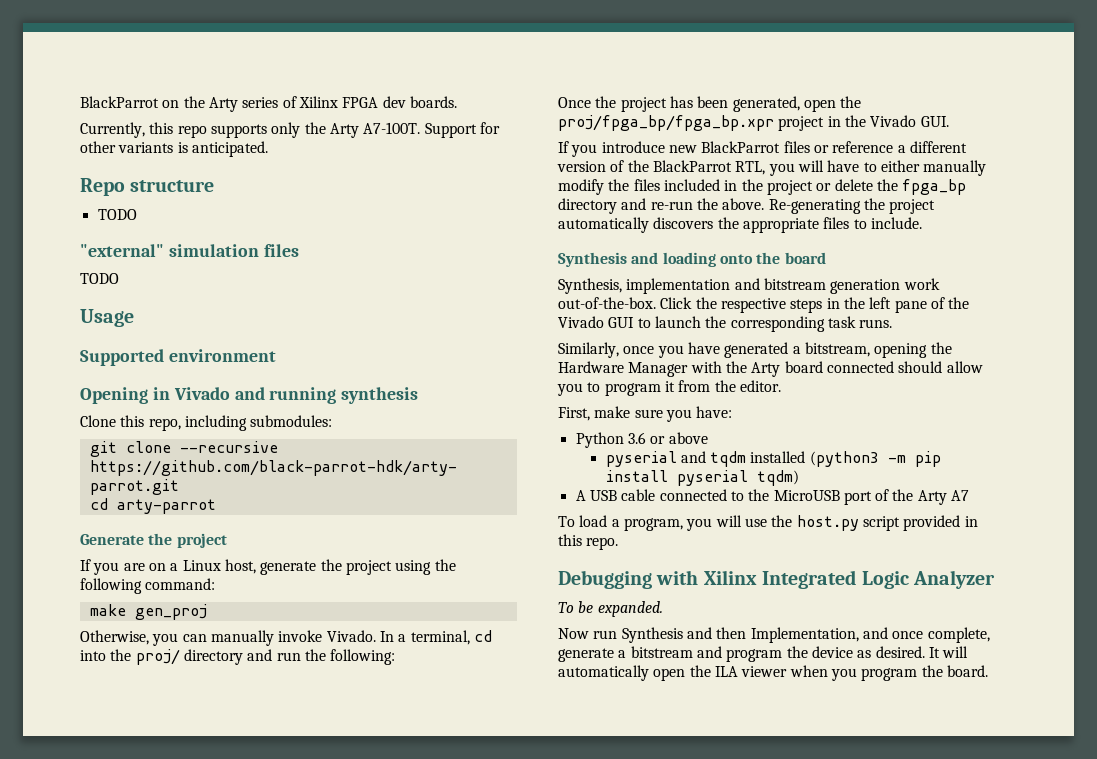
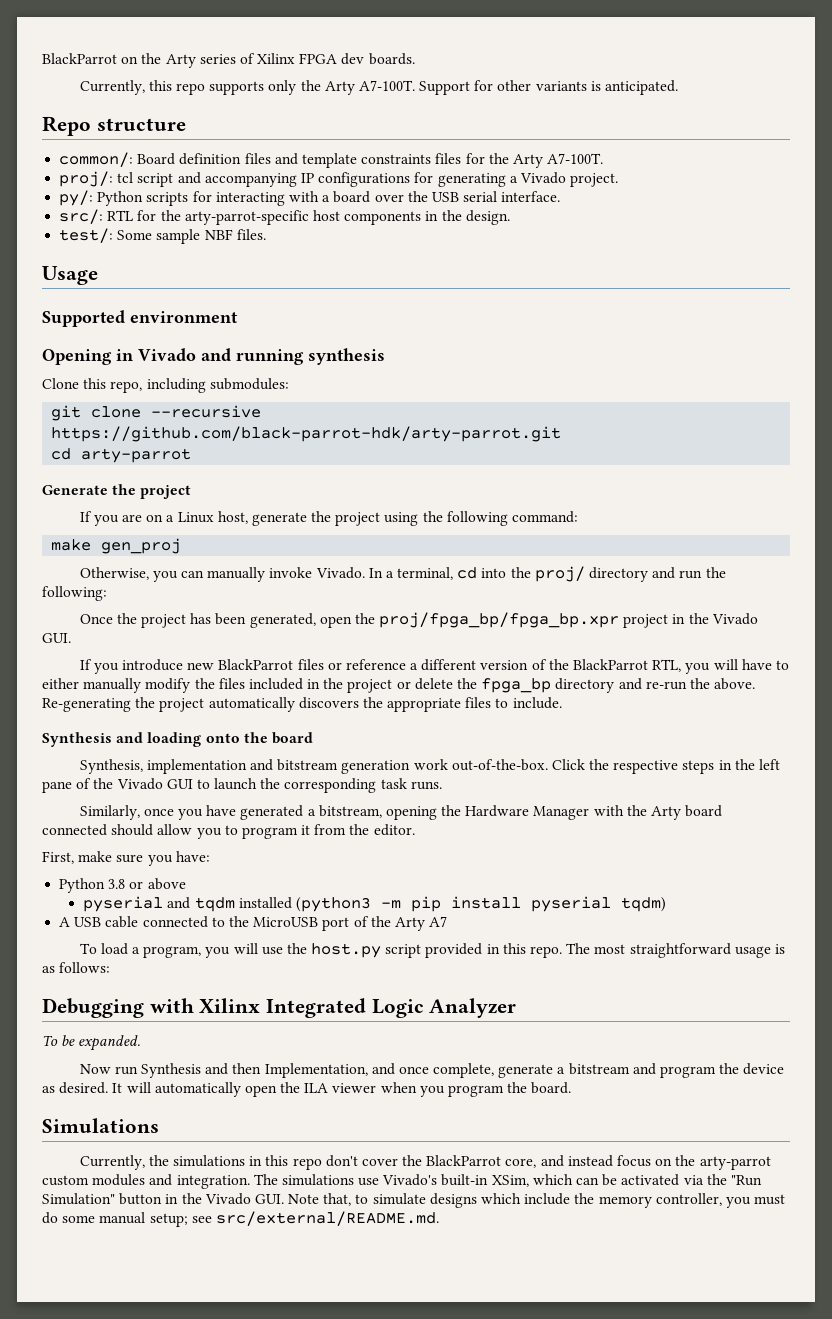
[97,209,137,220] [80,244,299,257] [80,273,119,284] TODO // "external" simulation files // TODO -> [59,152,604,168] [59,171,619,187] [59,190,561,206] [59,209,510,225] [59,228,266,244] common/: Board definition files and template constraints files for the Arty A7-100T. // proj/: tcl script and accompanying IP configurations for generating a Vivado project. // py/: Python scripts for interacting with a board over the USB serial interface. // src/: RTL for the arty-parrot-specific host components in the design. // test/: Some sample NBF files.
[627,432,646,444] 3.6 -> [108,879,126,889] 3.8
(619, 543) none -> [566,943,785,958] [42,962,111,973] The most straightforward usage is as follows:
(988, 671) none -> [42,1118,159,1133] [79,1155,771,1170] [42,1174,762,1189] [42,1193,786,1208] [42,1211,439,1227] // Simulations // Currently, the simulations in this repo don't cover the BlackParrot core, and instead focus on the arty-parrot custom modules and integration. The simulations use Vivado's built-in XSim, which can be activated via the "Run Simulation" button in the Vivado GUI. Note that, to simulate designs which include the memory controller, you must do some manual setup; see src/external/README.md.

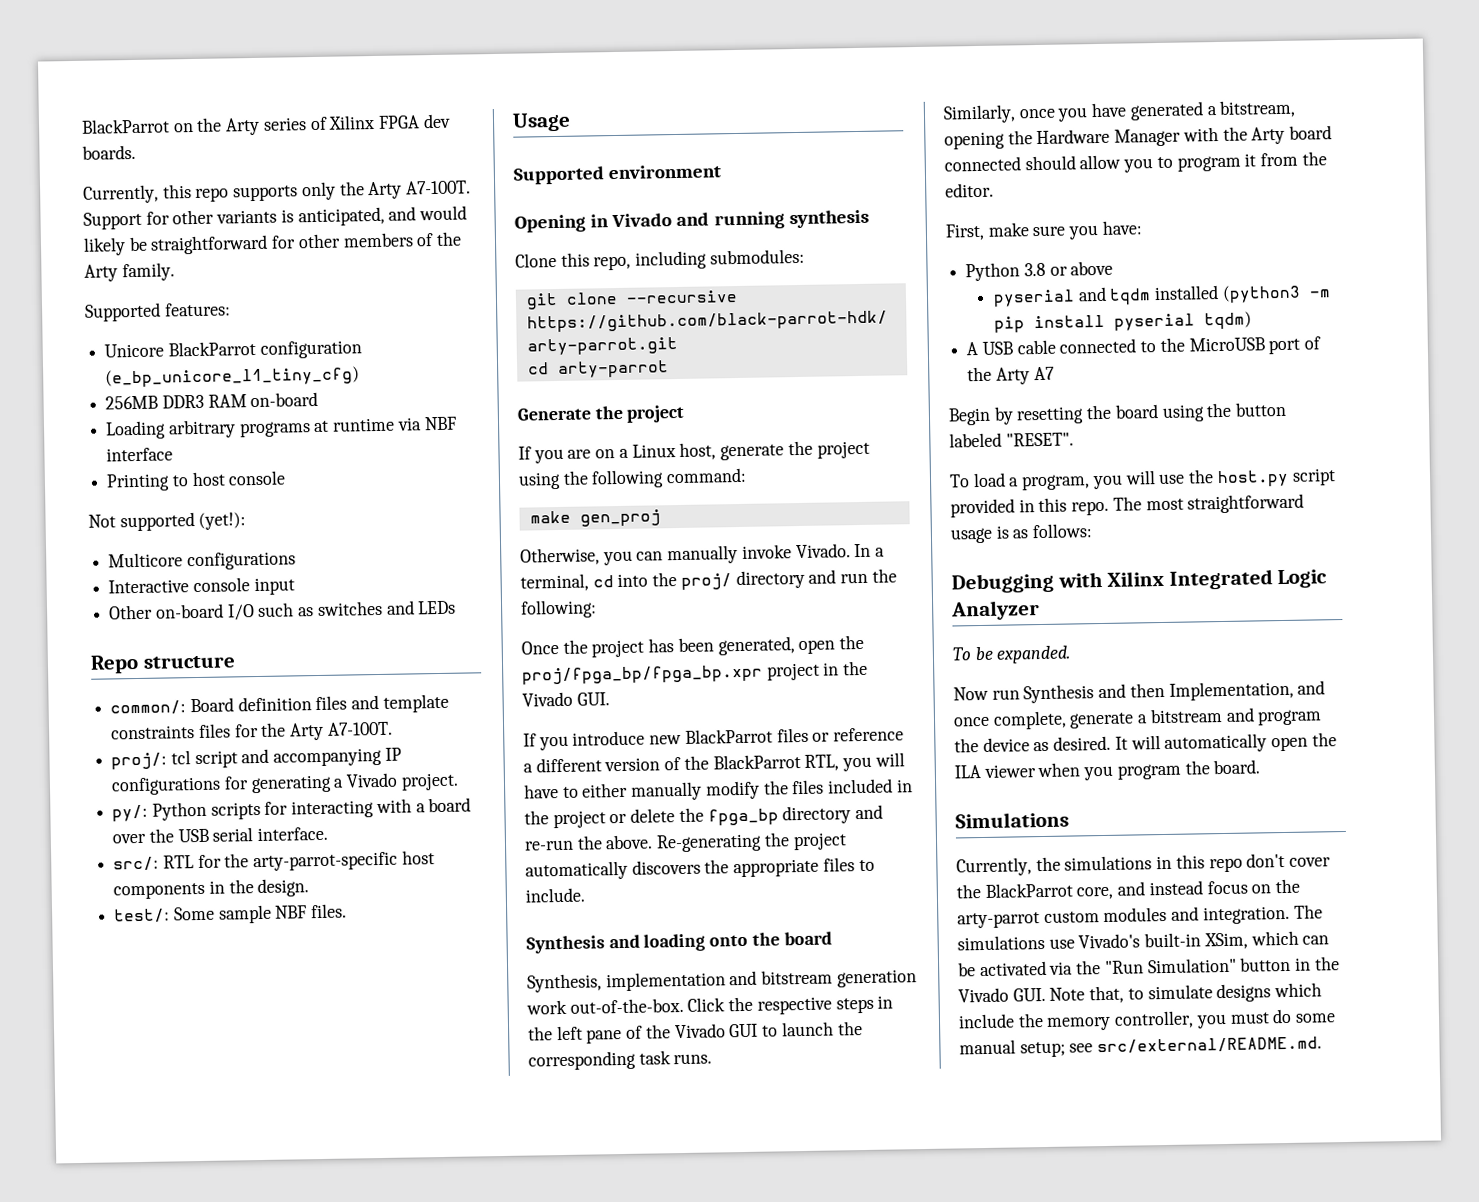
[604,80,678,95] anticipated. -> [297,205,468,227] [83,231,463,256] [84,262,175,282] [84,302,231,322] [104,340,362,359] [105,366,361,388] [105,391,319,410] [105,416,457,440] [106,447,174,462] [106,470,287,492] [88,512,247,532] [108,551,296,571] [108,577,295,596] [108,600,457,621] anticipated, and would likely be straightforward for other members of the Arty family. // Supported features: // Unicore BlackParrot configuration (e_bp_unicore_l1_tiny_cfg) // 256MB DDR3 RAM on-board // Loading arbitrary programs at runtime via NBF interface // Printing to host console // Not supported (yet!): // Multicore configurations // Interactive console input // Other on-board I/O such as switches and LEDs
(448, 921) none -> [948,401,1288,426] [949,432,1074,448] // Begin by resetting the board using the button labeled "RESET".

